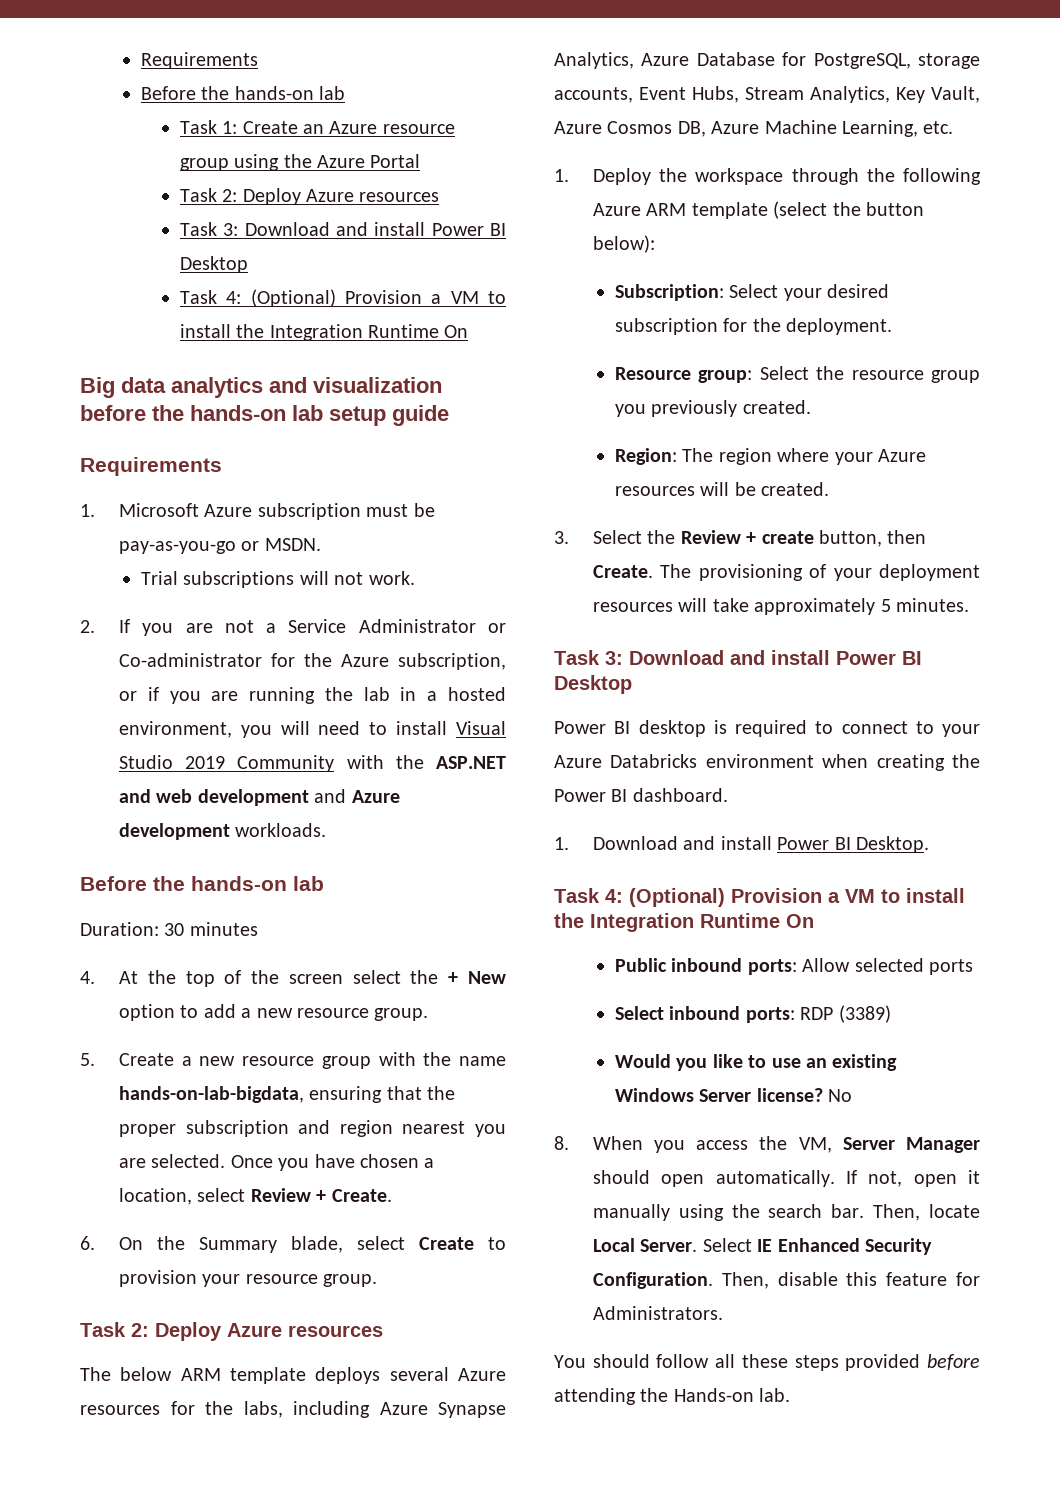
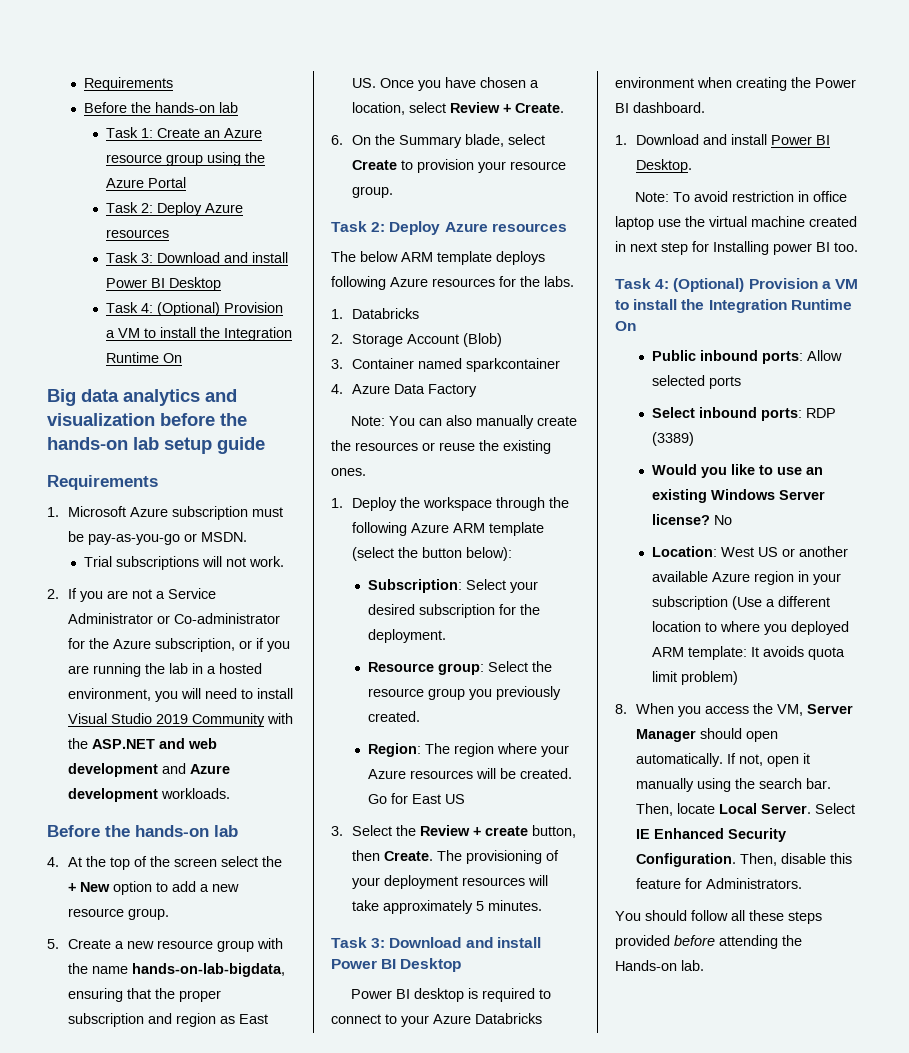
[80,922,258,936] // Duration: 30 minutes -> (238, 831) none
[402,1121,506,1137] [118,1154,226,1168] nearest you are selected. -> [220,1014,269,1024] [352,78,377,88] as East US.
[389,1367,449,1381] several -> [331,276,386,290] following
[243,1401,506,1418] [554,52,980,69] [554,86,980,103] [554,120,954,137] labs, including Azure Synapse Analytics, Azure Database for PostgreSQL, storage accounts, Event Hubs, Stream Analytics, Key Vault, Azure Cosmos DB, Azure Machine Learning, etc. -> [544,276,574,287] [331,308,420,319] [331,333,503,347] [331,358,561,372] [331,384,478,397] [350,415,577,429] [331,440,551,454] [331,468,366,476] labs. // 1. Databricks // 2. Storage Account (Blob) // 3. Container named sparkcontainer // 4. Azure Data Factory // Note: You can also manually create the resources or reuse the existing ones.
(830, 489) none -> [368,793,466,804] Go for East US
(929, 844) none -> [634,191,847,202] [615,216,857,230] [615,241,858,255] // Note: To avoid restriction in office laptop use the virtual machine created in next step for Installing power BI too.
(853, 1095) none -> [652,546,849,557] [652,571,842,585] [652,596,831,610] [652,621,850,635] [652,646,846,660] [652,671,739,685] // Location: West US or another available Azure region in your subscription (Use a different location to where you deployed ARM template: It avoids quota limit problem)

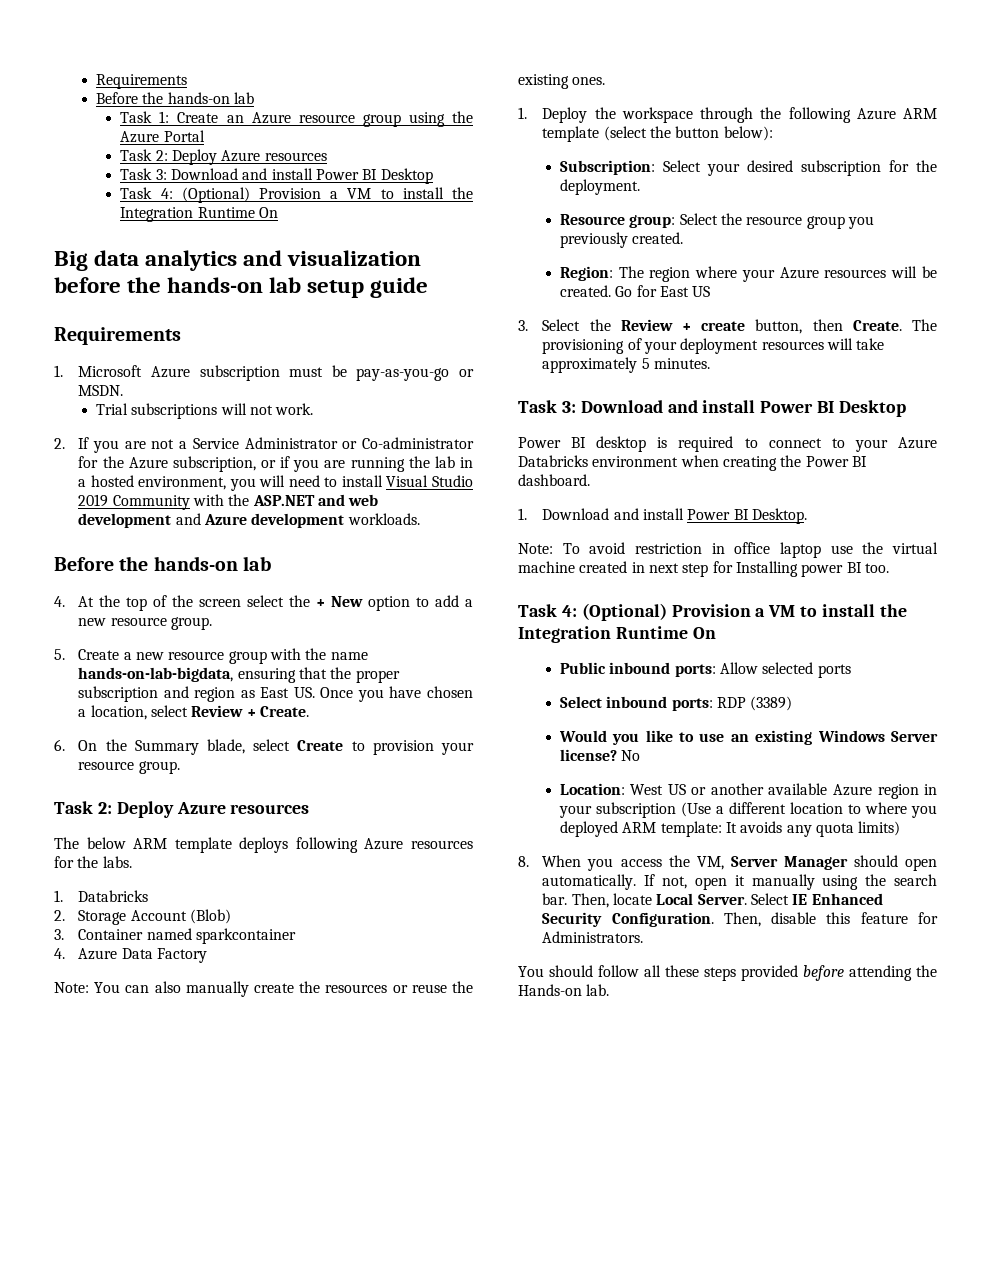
[808,647,846,660] [652,671,739,685] quota limit problem) -> [786,821,901,837] any quota limits)

